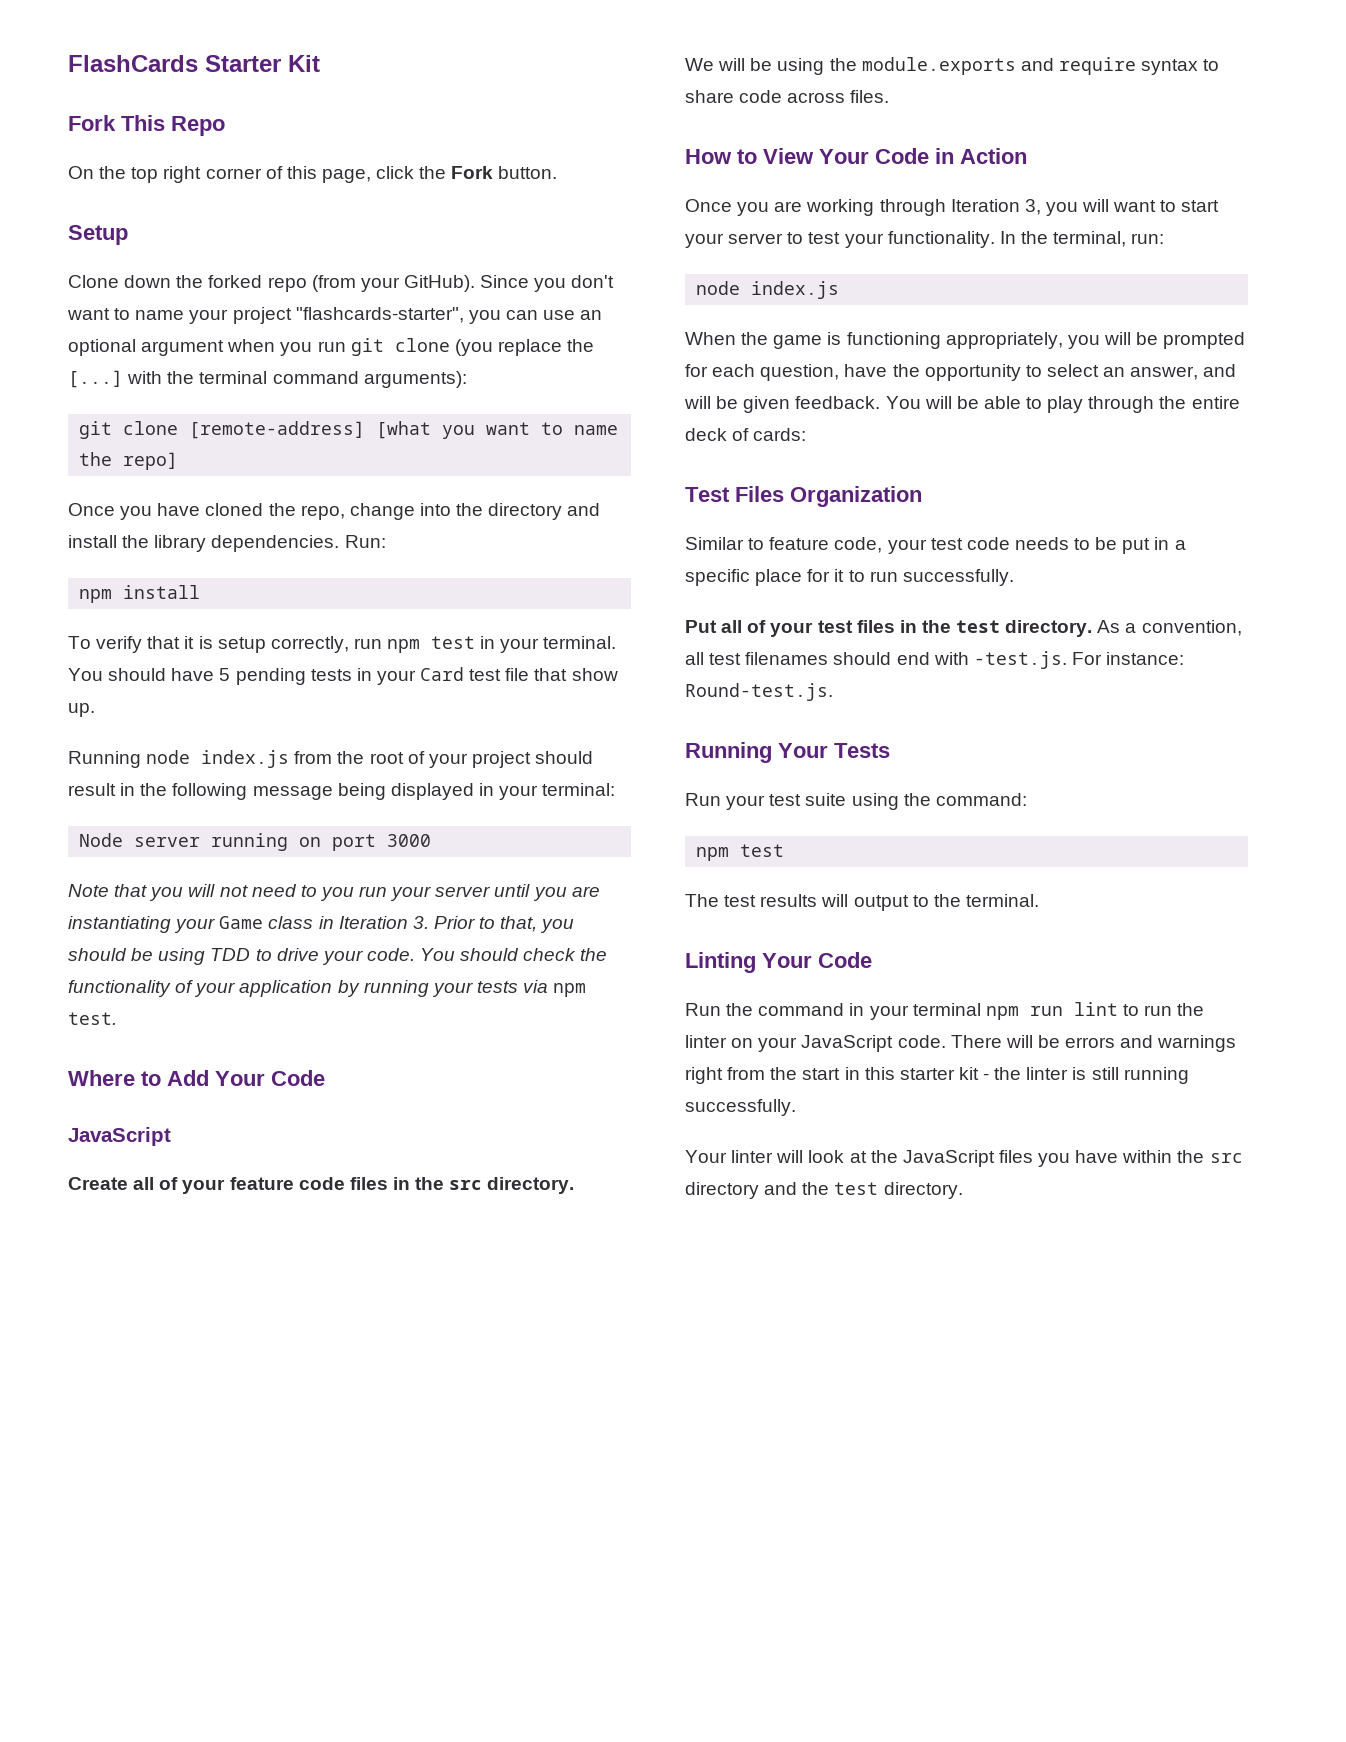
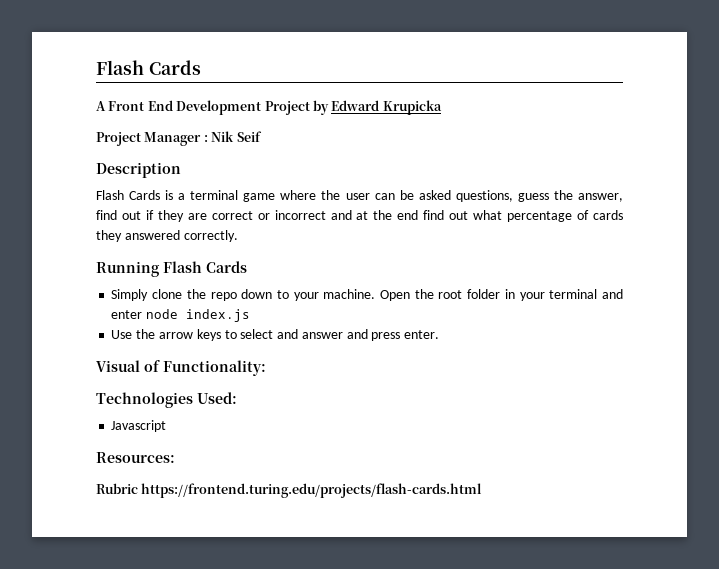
[68,55,320,72] [68,115,225,136] [68,166,558,183] [68,225,128,245] [68,275,615,292] [67,307,603,324] [68,338,595,356] [68,370,467,388] [79,421,619,439] [79,452,179,470] [68,503,601,520] [68,535,386,552] [79,585,201,603] [68,636,617,653] [68,667,618,685] [68,703,95,717] [68,750,594,768] [68,783,616,800] [79,833,432,851] [68,884,600,901] [68,916,575,933] [68,948,608,965] [68,980,587,997] [68,1012,117,1025] [68,1070,325,1086] [68,1127,171,1146] [68,1177,575,1194] [685,57,1220,75] [685,90,890,103] [685,148,1027,164] [685,199,1220,216] [685,231,1165,248] [696,281,840,299] [685,332,1246,349] [685,364,1237,381] [684,396,1240,413] [685,428,807,441] [685,486,922,507] [685,537,1186,554] [685,569,1014,586] [685,620,1242,637] [685,651,1185,669] [685,683,833,701] [685,742,890,763] [685,793,1027,810] [696,844,785,861] [685,894,1039,911] [685,952,872,973] [685,1002,1205,1020] [685,1035,1237,1052] [685,1067,1189,1084] [685,1099,796,1116] [685,1150,1243,1167] [685,1182,963,1199] FlashCards Starter Kit // Fork This Repo // On the top right corner of this page, click the Fork button. // Setup // Clone down the forked repo (from your GitHub). Since you don't want to name your project "flashcards-starter", you can use an optional argument when you run git clone (you replace the [...] with the terminal command arguments): // git clone [remote-address] [what you want to name the repo] // Once you have cloned the repo, change into the directory and install the library dependencies. Run: // npm install // To verify that it is setup correctly, run npm test in your terminal. You should have 5 pending tests in your Card test file that show up. // Running node index.js from the root of your project should result in the following message being displayed in your terminal: // Node server running on port 3000 // Note that you will not need to you run your server until you are instantiating your Game class in Iteration 3. Prior to that, you should be using TDD to drive your code. You should check the functionality of your application by running your tests via npm test. // Where to Add Your Code // JavaScript // Create all of your feature code files in the src directory. // We will be using the module.exports and require syntax to share code across files. // How to View Your Code in Action // Once you are working through Iteration 3, you will want to start your server to test your functionality. In the terminal, run: // node index.js // When the game is functioning appropriately, you will be prompted for each question, have the opportunity to select an answer, and will be given feedback. You will be able to play through the entire deck of cards: // Test Files Organization // Similar to feature code, your test code needs to be put in a specific place for it to run successfully. // Put all of your test files in the test directory. As a convention, all test filenames should end with -test.js. For instance: Round-test.js. // Running Your Tests // Run your test suite using the command: // npm test // The test results will output to the terminal. // Linting Your Code // Run the command in your terminal npm run lint to run the linter on your JavaScript code. There will be errors and warnings right from the start in this starter kit - the linter is still running successfully. // Your linter will look at the JavaScript files you have within the src directory and the test directory. -> [96,60,201,75] [96,100,442,115] [96,131,262,146] [96,162,181,178] [96,190,623,202] [96,210,623,222] [96,230,238,242] [96,261,247,277] [111,289,623,301] [111,309,251,322] [111,329,440,341] [96,360,266,376] [96,392,237,408] [111,420,167,432] [96,452,175,463] [96,483,483,498] Flash Cards // A Front End Development Project by Edward Krupicka // Project Manager : Nik Seif // Description // Flash Cards is a terminal game where the user can be asked questions, guess the answer, find out if they are correct or incorrect and at the end find out what percentage of cards they answered correctly. // Running Flash Cards // Simply clone the repo down to your machine. Open the root folder in your terminal and enter node index.js // Use the arrow keys to select and answer and press enter. // Visual of Functionality: // Technologies Used: // Javascript // Resources: // Rubric https://frontend.turing.edu/projects/flash-cards.html

